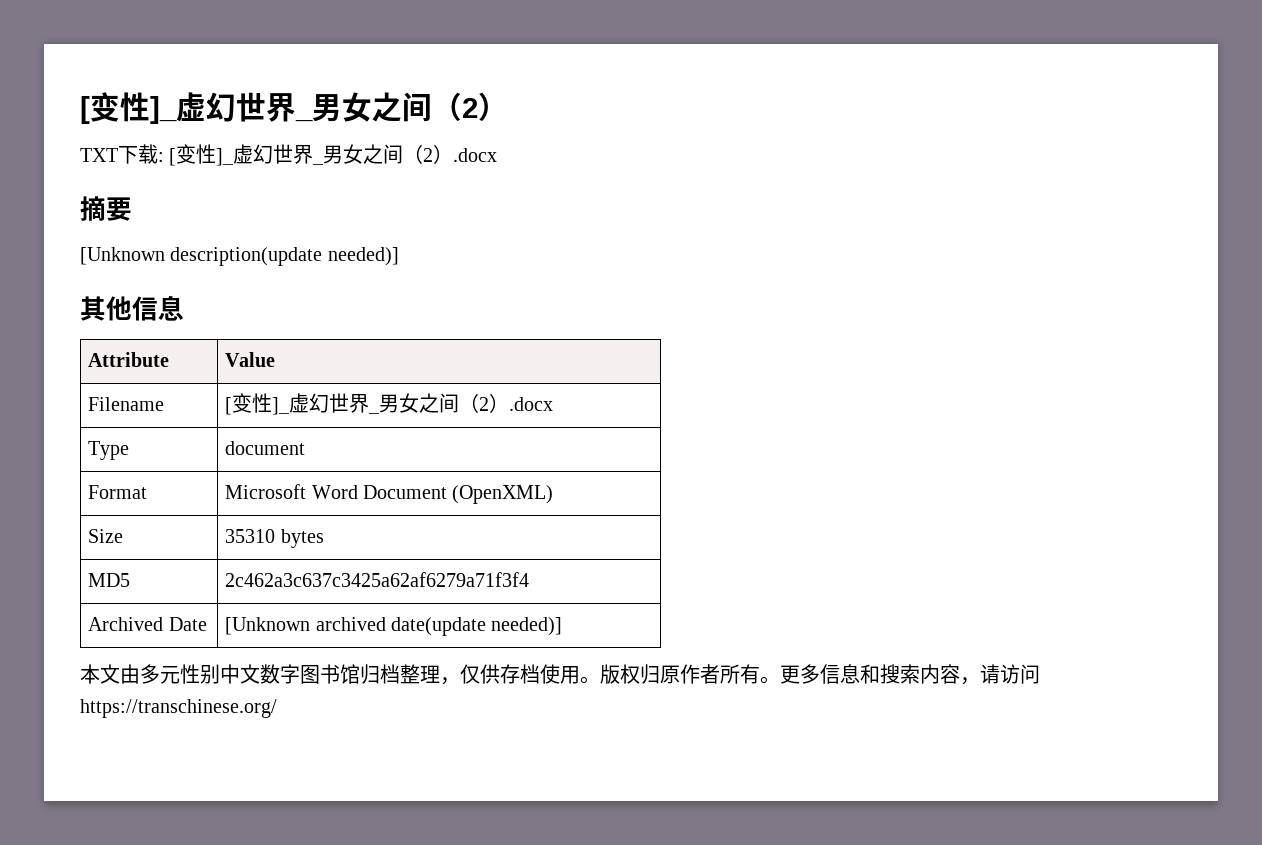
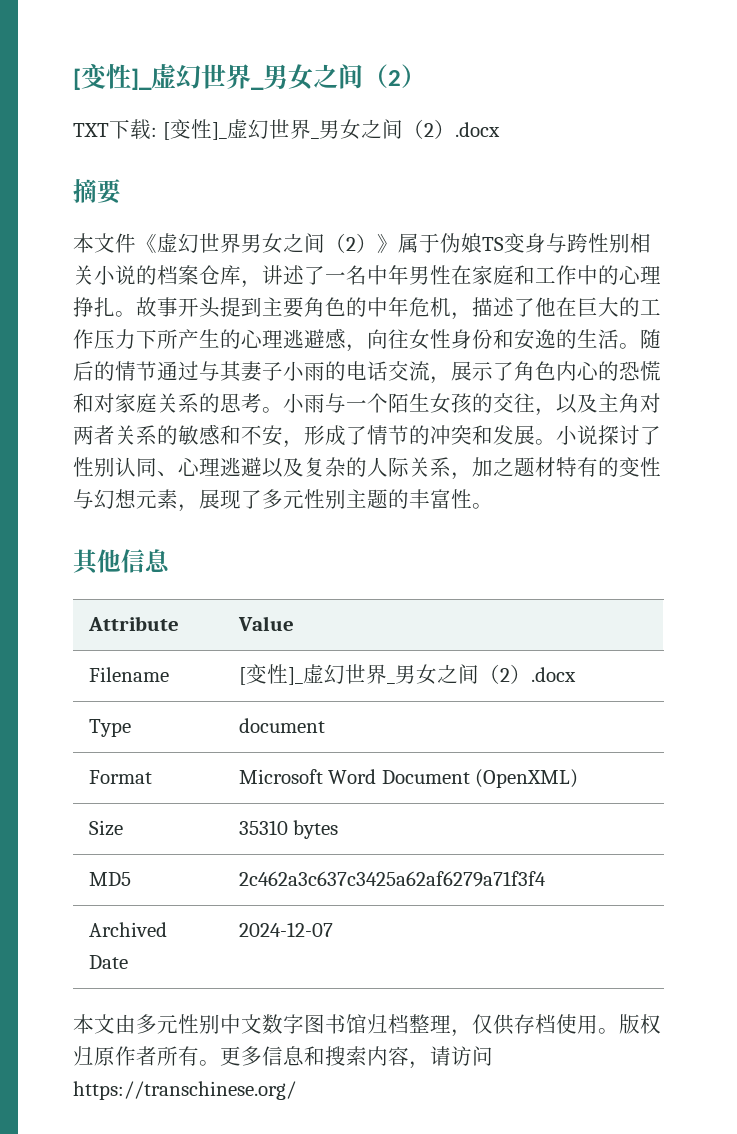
[80,247,399,266] [Unknown description(update needed)] -> [73,233,651,254] [73,265,661,288] [73,297,661,320] [73,328,661,352] [73,361,661,384] [73,393,661,416] [73,424,661,448] [73,457,661,480] [73,489,493,512] 本文件《虚幻世界男女之间（2）》属于伪娘TS变身与跨性别相关小说的档案仓库，讲述了一名中年男性在家庭和工作中的心理挣扎。故事开头提到主要角色的中年危机，描述了他在巨大的工作压力下所产生的心理逃避感，向往女性身份和安逸的生活。随后的情节通过与其妻子小雨的电话交流，展示了角色内心的恐慌和对家庭关系的思考。小雨与一个陌生女孩的交往，以及主角对两者关系的敏感和不安，形成了情节的冲突和发展。小说探讨了性别认同、心理逃避以及复杂的人际关系，加之题材特有的变性与幻想元素，展现了多元性别主题的丰富性。
[225,617,563,636] [Unknown archived date(update needed)] -> [238,922,333,937] 2024-12-07

